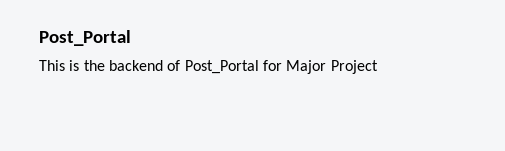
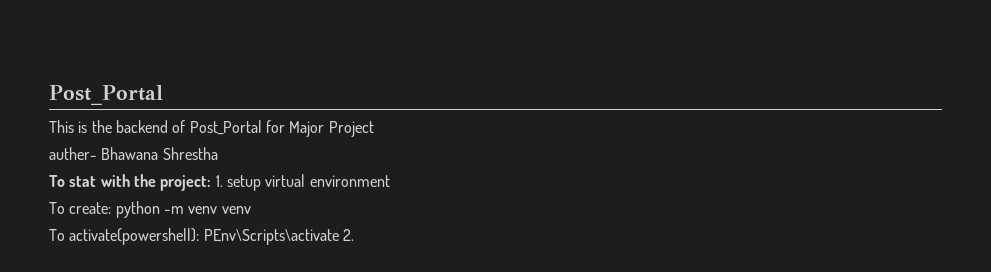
(378, 67) none -> [49,147,218,160] [49,174,390,191] [49,201,251,218] [49,228,354,245] // auther- Bhawana Shrestha // To stat with the project: 1. setup virtual environment // To create: python -m venv venv // To activate(powershell): PEnv\Scripts\activate 2.

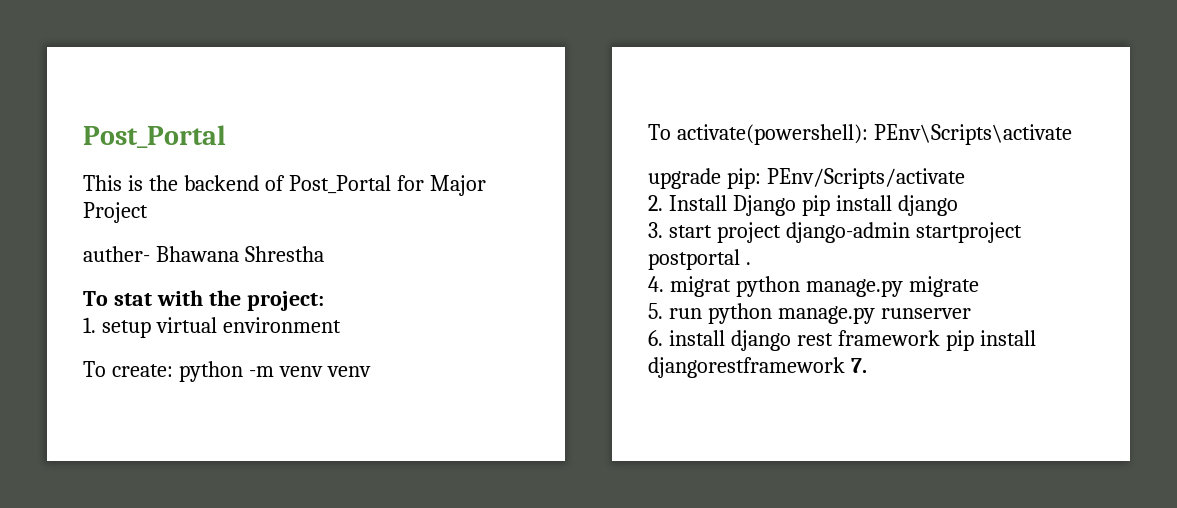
(212, 183) none -> (324, 301) //
[342,229,354,241] 2. -> [648,168,965,189] [648,195,958,216] [648,222,1022,243] [648,249,751,270] [648,276,979,297] [648,303,971,324] [648,330,1036,351] [648,357,867,378] // upgrade pip: PEnv/Scripts/activate // 2. Install Django pip install django // 3. start project django-admin startproject postportal . // 4. migrat python manage.py migrate // 5. run python manage.py runserver // 6. install django rest framework pip install djangorestframework 7.

